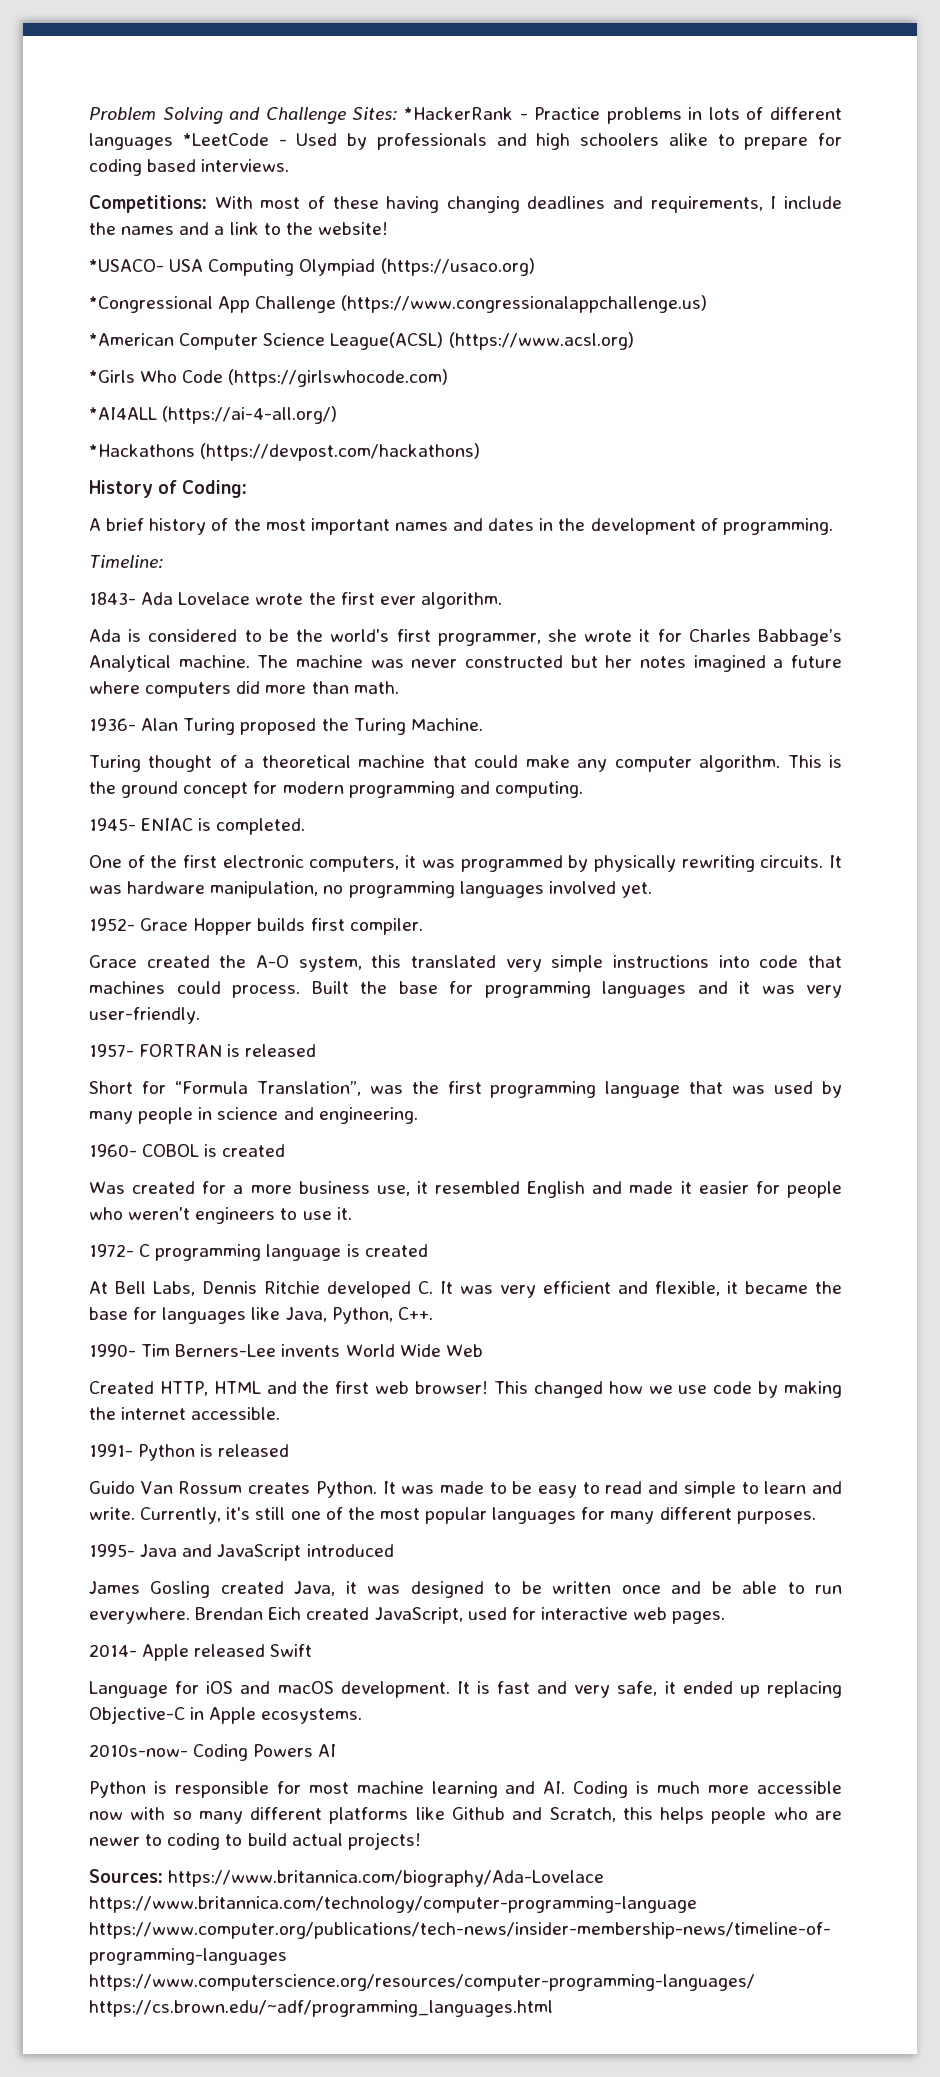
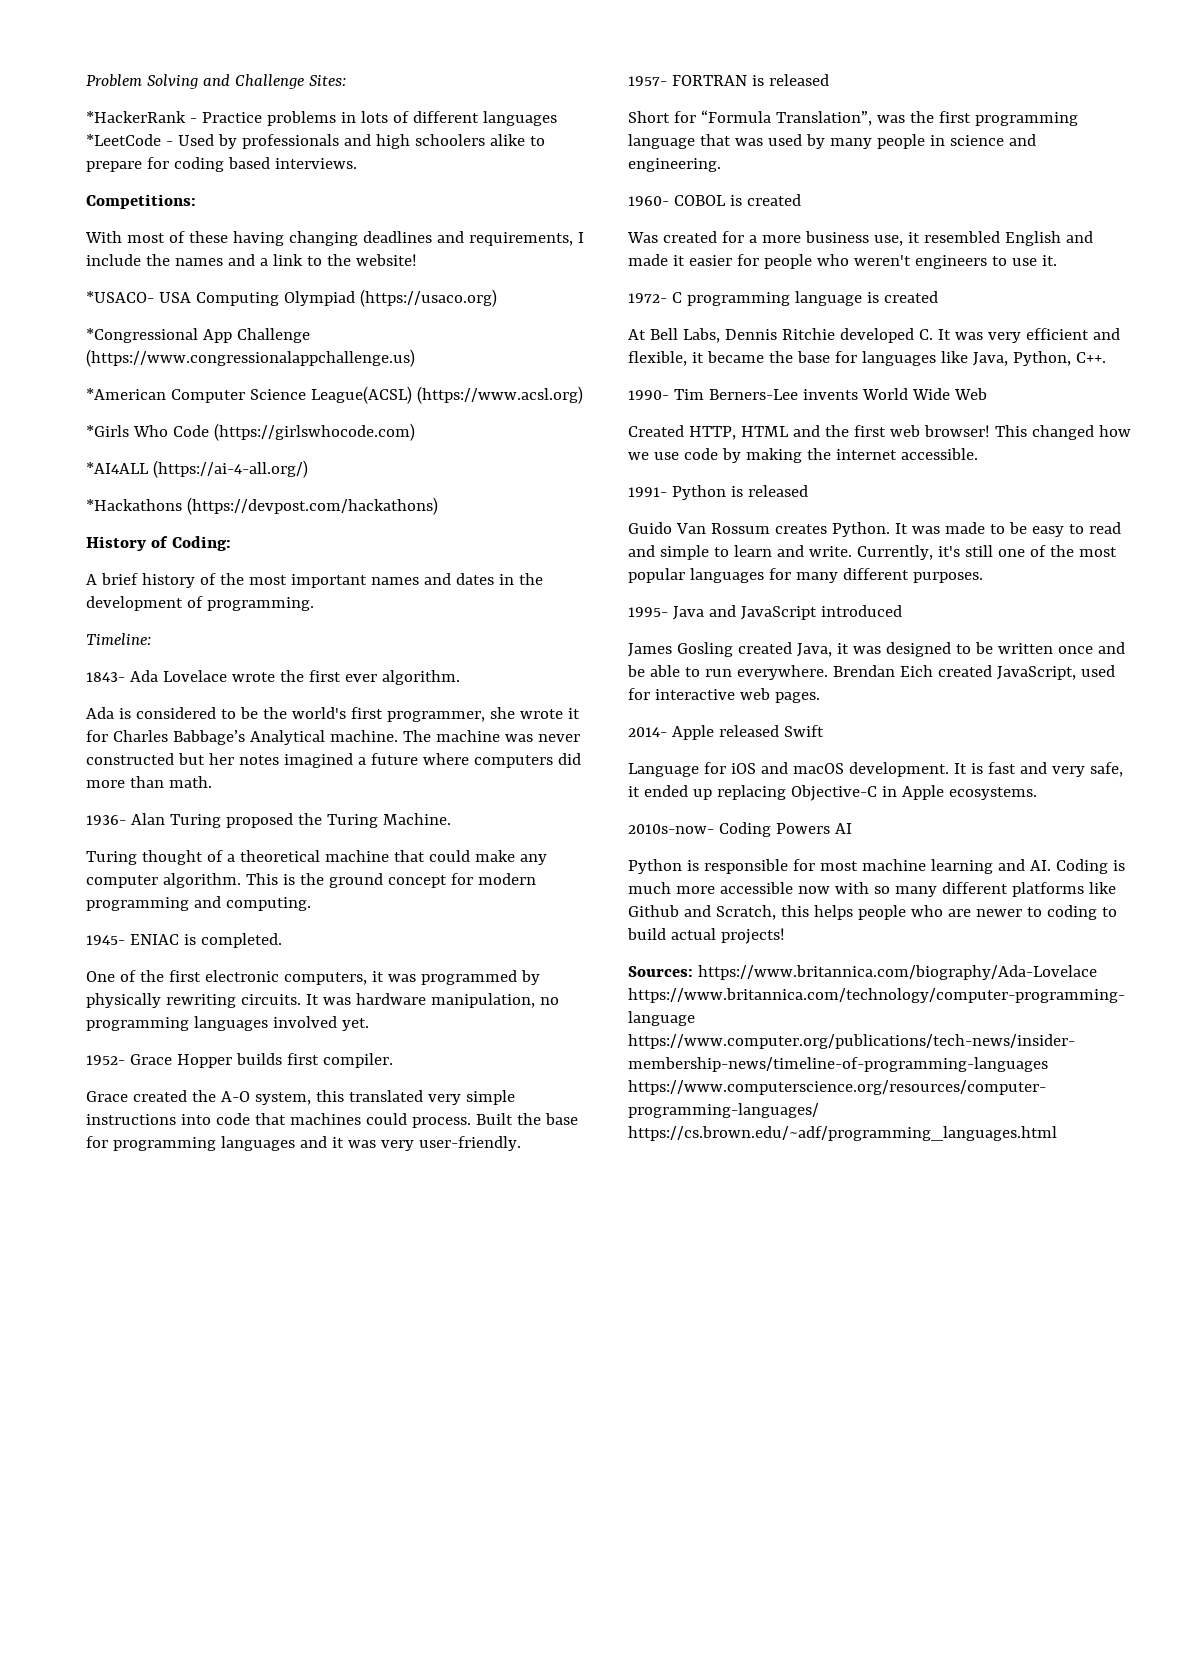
(398, 114) none -> (346, 80) //
(207, 204) none -> (196, 201) //

